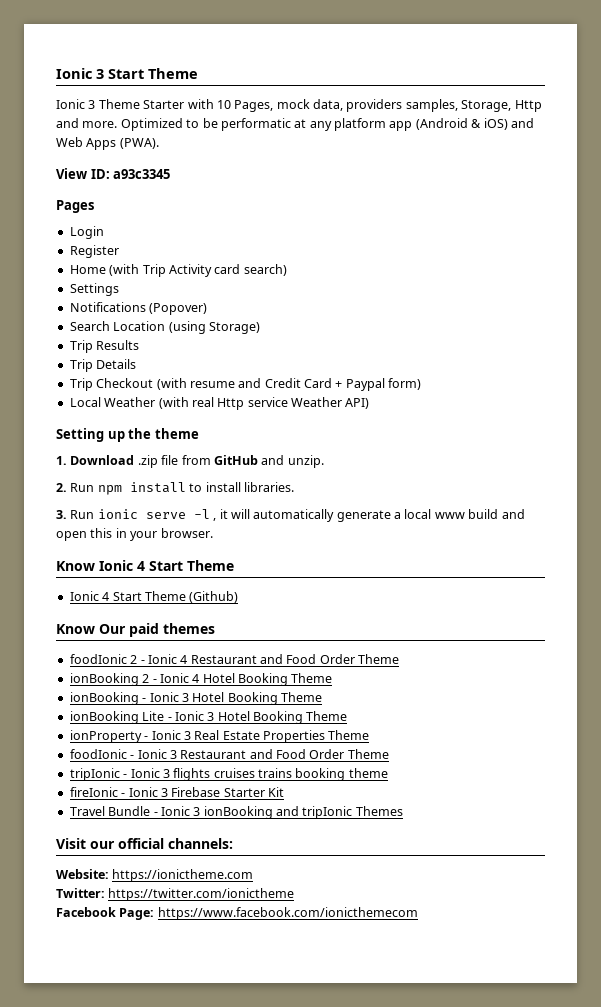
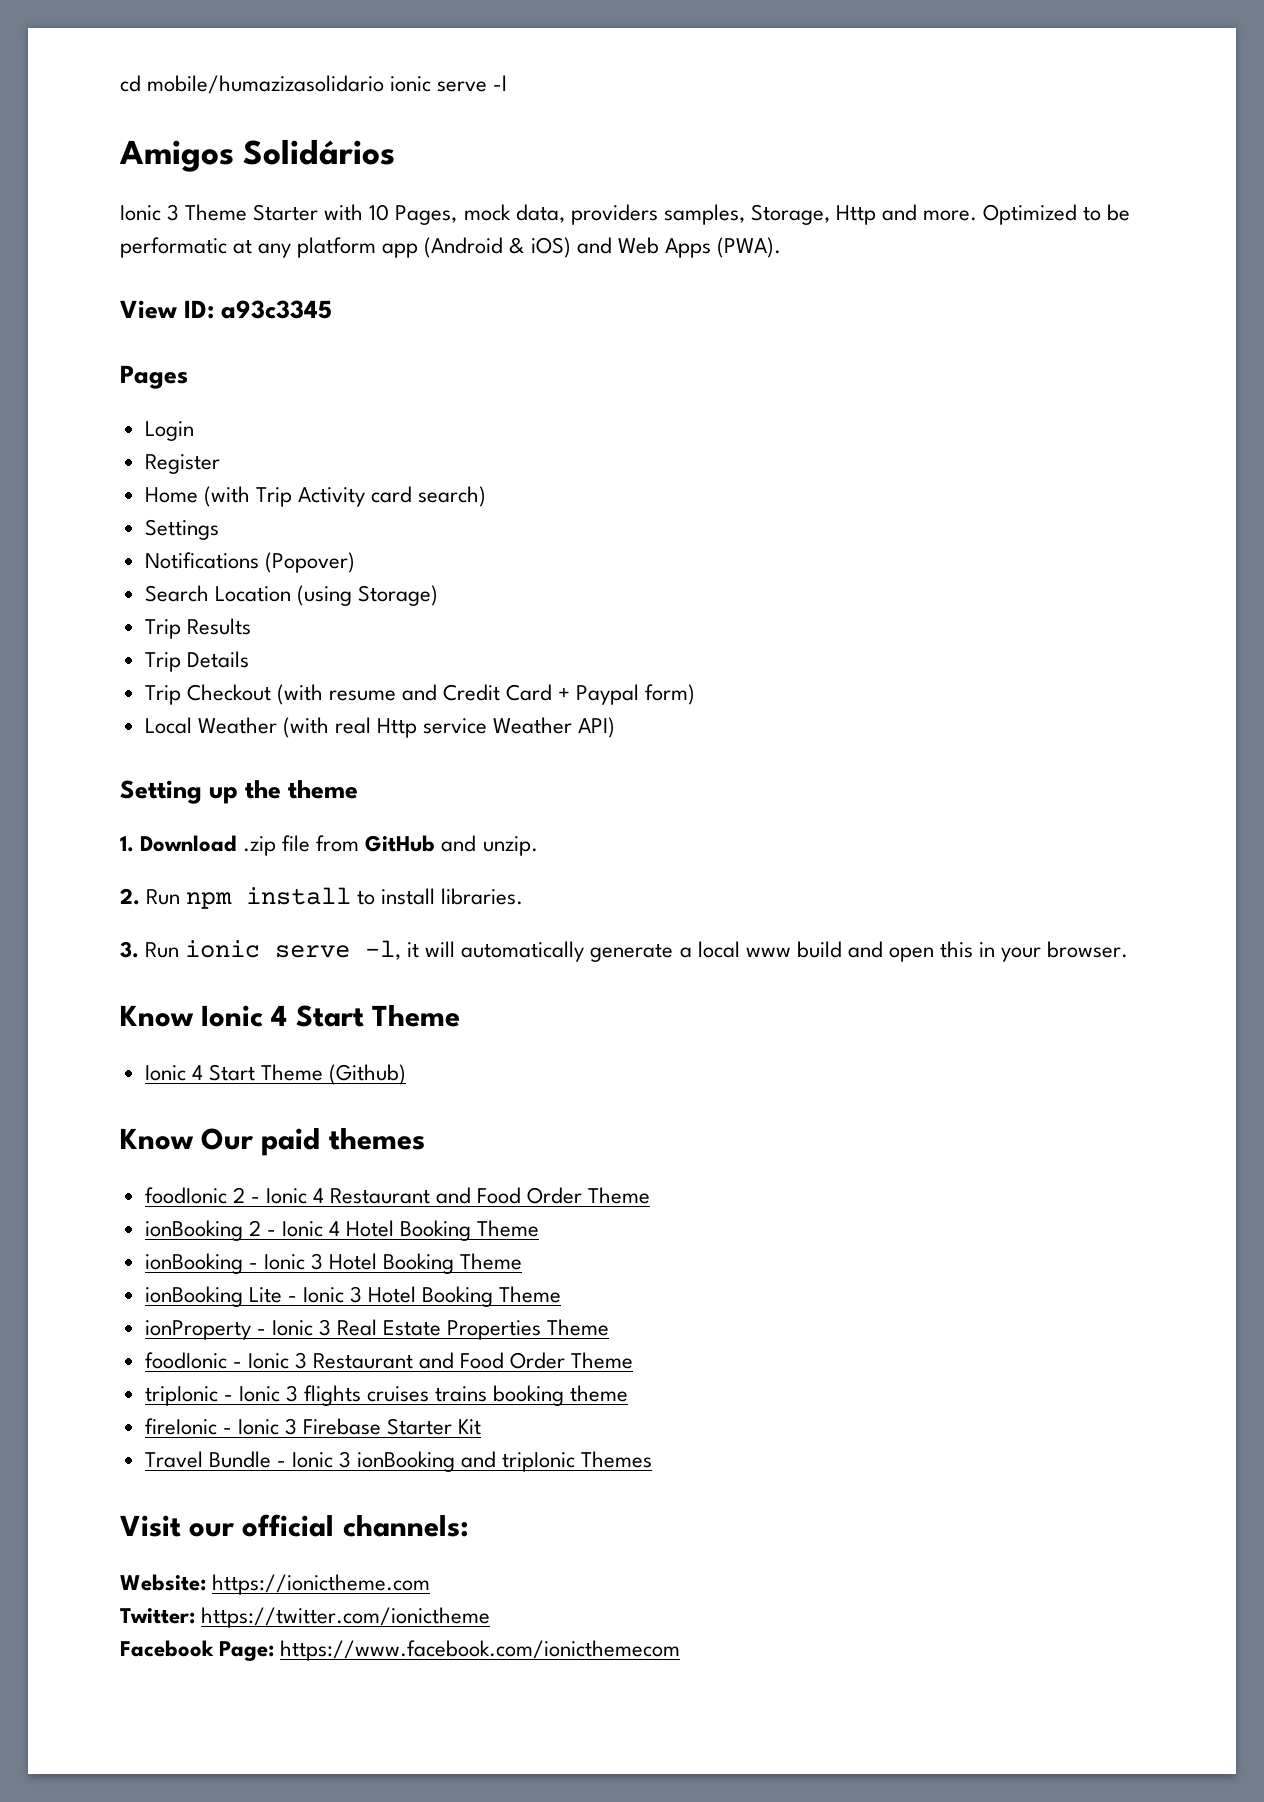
[56,68,198,79] Ionic 3 Start Theme -> [120,75,508,94] [119,139,396,172] cd mobile/humazizasolidario ionic serve -l // Amigos Solidários
[193,509,217,521] -l , -> [365,940,402,960] -l,

